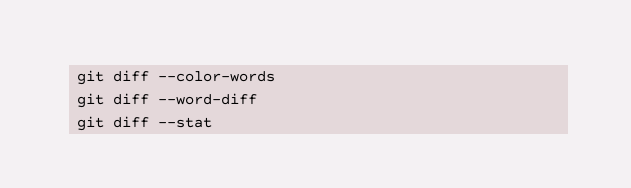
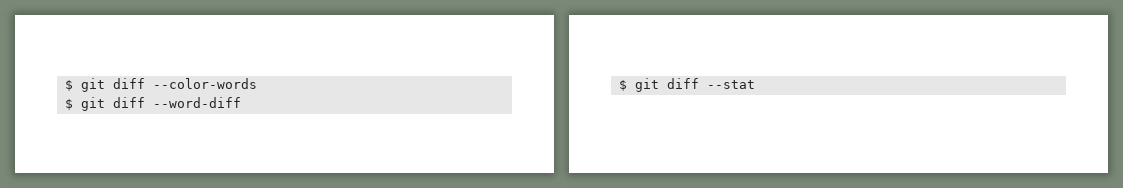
(77, 77) none -> [65,80,74,91] $
(276, 76) none -> [65,99,74,110] $
(258, 99) none -> [619,80,628,91] $

